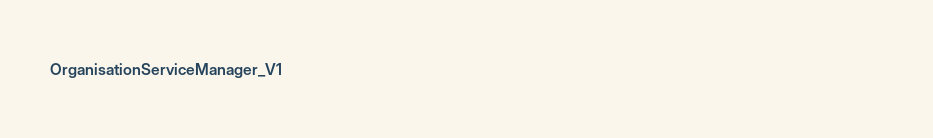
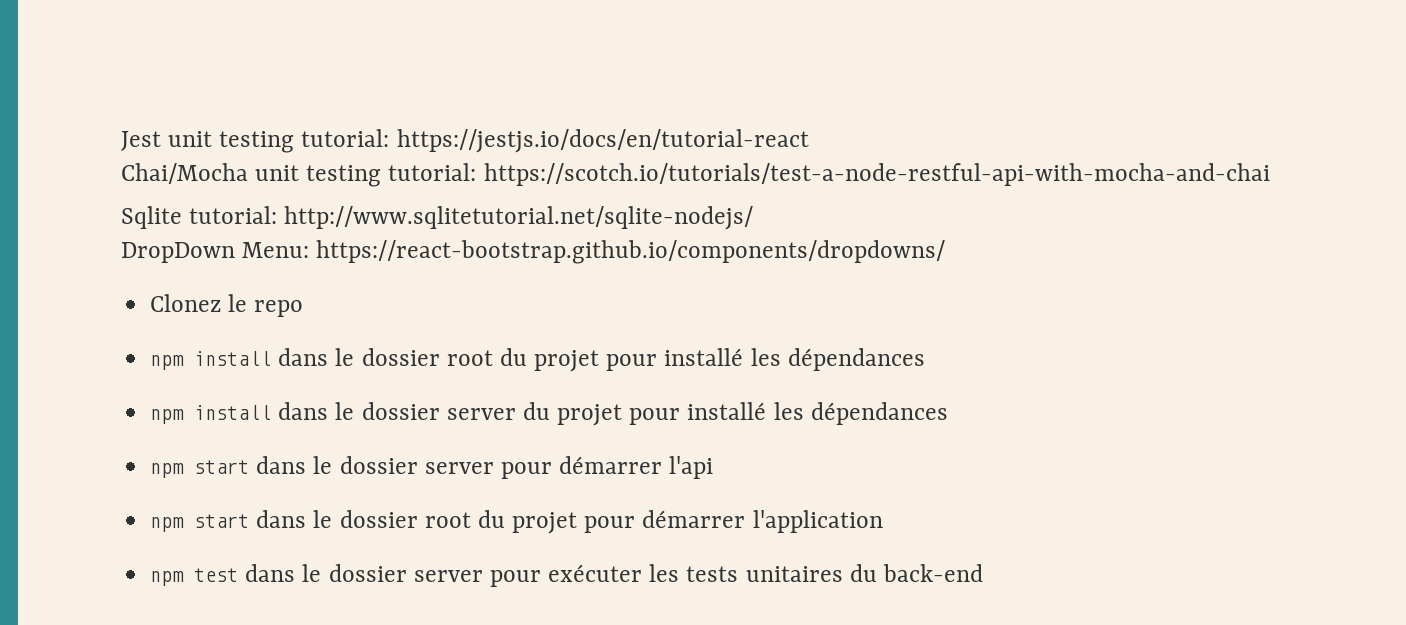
[50,63,282,78] OrganisationServiceManager_V1 -> [121,129,809,153] [121,163,1270,187] [121,206,754,230] [121,240,946,264] [150,294,304,317] [150,348,925,372] [150,402,948,426] [150,456,714,479] [150,510,883,534] [150,564,983,587] Jest unit testing tutorial: https://jestjs.io/docs/en/tutorial-react // Chai/Mocha unit testing tutorial: https://scotch.io/tutorials/test-a-node-restful-api-with-mocha-and-chai // Sqlite tutorial: http://www.sqlitetutorial.net/sqlite-nodejs/ // DropDown Menu: https://react-bootstrap.github.io/components/dropdowns/ // Clonez le repo // npm install dans le dossier root du projet pour installé les dépendances // npm install dans le dossier server du projet pour installé les dépendances // npm start dans le dossier server pour démarrer l'api // npm start dans le dossier root du projet pour démarrer l'application // npm test dans le dossier server pour exécuter les tests unitaires du back-end

